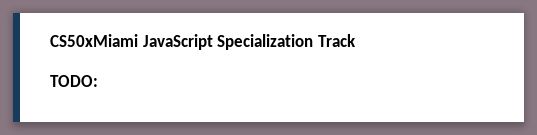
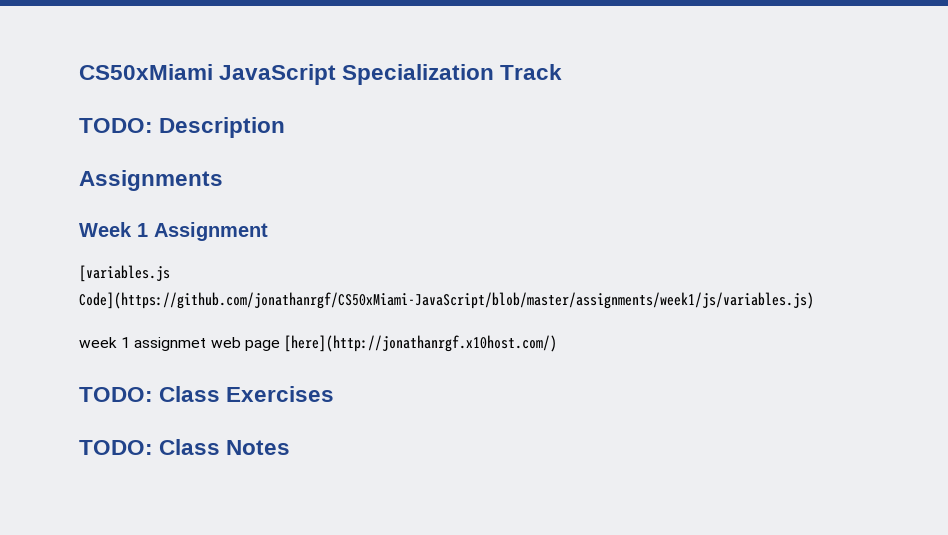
(98, 81) none -> [159,117,286,138] [79,170,223,191] [79,222,268,241] [79,265,170,282] [79,292,814,309] [79,335,557,352] [79,386,335,402] [79,439,291,455] Description // Assignments // Week 1 Assignment // [variables.js Code](https://github.com/jonathanrgf/CS50xMiami-JavaScript/blob/master/assignments/week1/js/variables.js) // week 1 assignmet web page [here](http://jonathanrgf.x10host.com/) // TODO: Class Exercises // TODO: Class Notes

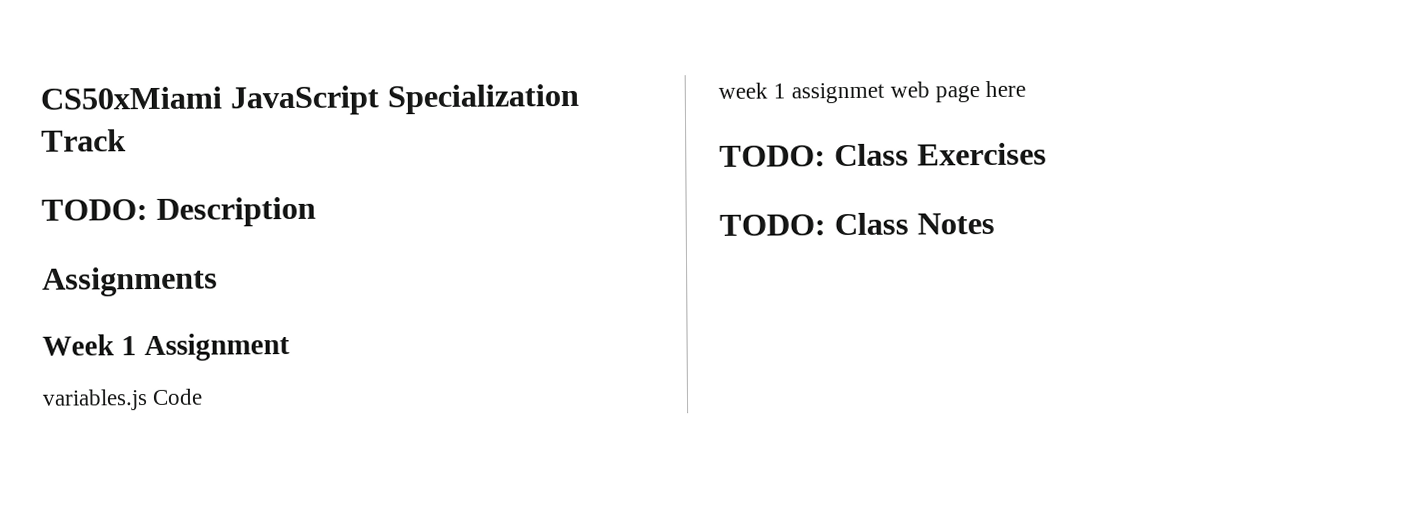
[79,265,170,282] [79,292,814,309] [variables.js Code](https://github.com/jonathanrgf/CS50xMiami-JavaScript/blob/master/assignments/week1/js/variables.js) -> [42,388,204,411] variables.js Code
[283,335,557,352] [here](http://jonathanrgf.x10host.com/) -> [985,80,1027,98] here

